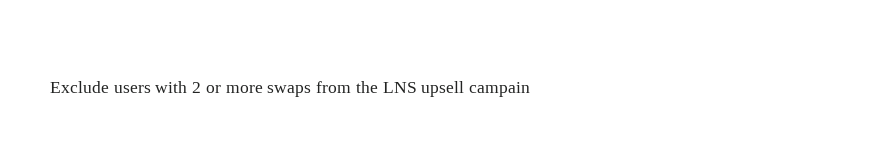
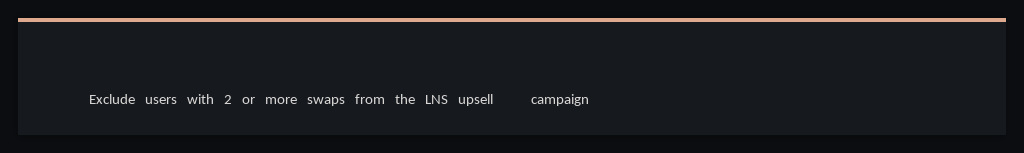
[468,82,530,97] campain -> [531,94,589,106] campaign

